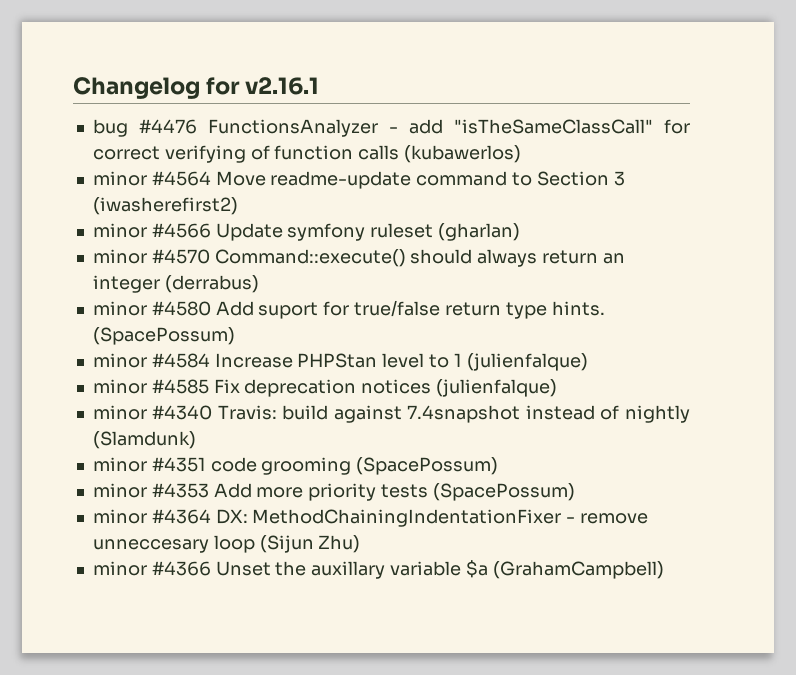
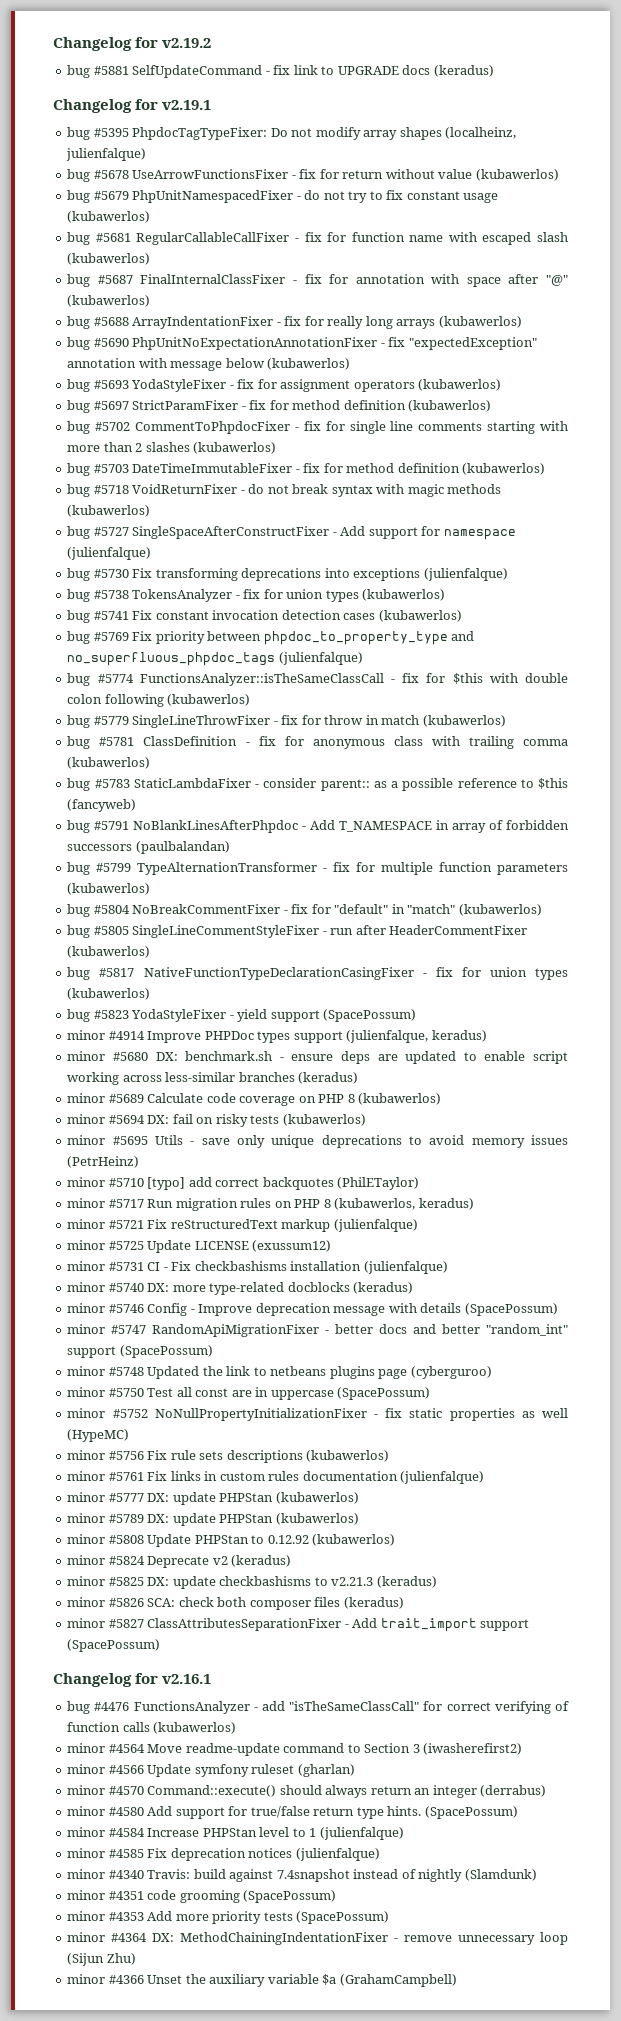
[73,77,241,99] Changelog for -> [53,37,212,51] [67,65,494,78] [53,99,212,113] [67,127,517,140] [66,148,147,161] [67,169,559,182] [67,190,499,203] [67,211,151,223] [67,232,568,245] [67,253,151,265] [67,274,568,287] [67,295,151,307] [67,316,522,329] [67,337,537,350] [67,358,351,371] [67,379,502,392] [67,400,492,413] [67,421,568,434] [67,442,277,454] [67,463,546,476] [67,484,502,497] [67,505,151,517] [67,526,516,540] [67,547,152,560] [67,568,508,581] [67,589,446,602] [67,610,462,623] [67,631,475,645] [67,652,363,666] [67,673,568,686] [67,694,251,707] [67,715,506,728] [67,736,568,749] [67,757,151,769] [67,778,568,791] [67,799,137,812] [67,820,570,833] [67,841,230,854] [67,862,568,875] [67,883,151,895] [67,904,542,917] [67,925,528,938] [67,946,151,958] [67,967,569,980] [67,988,151,1000] [67,1009,417,1022] [67,1030,487,1043] [67,1051,568,1064] [67,1072,359,1085] [67,1093,442,1106] [67,1114,366,1127] [67,1135,568,1148] [67,1156,140,1168] [67,1177,420,1190] [67,1198,474,1211] [67,1219,418,1232] [67,1240,332,1253] [67,1261,448,1274] [67,1282,414,1295] [67,1303,558,1316] [67,1324,568,1337] [67,1345,213,1358] [67,1366,492,1379] [67,1387,431,1400] [67,1408,568,1421] [67,1429,130,1442] [67,1450,390,1463] [67,1471,485,1484] [67,1492,359,1505] [67,1513,359,1526] [67,1534,396,1547] [67,1555,292,1568] [67,1576,437,1589] [67,1597,404,1610] [67,1618,530,1632] [67,1639,161,1652] [53,1673,159,1687] Changelog for v2.19.2 // bug #5881 SelfUpdateCommand - fix link to UPGRADE docs (keradus) // Changelog for v2.19.1 // bug #5395 PhpdocTagTypeFixer: Do not modify array shapes (localheinz, julienfalque) // bug #5678 UseArrowFunctionsFixer - fix for return without value (kubawerlos) // bug #5679 PhpUnitNamespacedFixer - do not try to fix constant usage (kubawerlos) // bug #5681 RegularCallableCallFixer - fix for function name with escaped slash (kubawerlos) // bug #5687 FinalInternalClassFixer - fix for annotation with space after "@" (kubawerlos) // bug #5688 ArrayIndentationFixer - fix for really long arrays (kubawerlos) // bug #5690 PhpUnitNoExpectationAnnotationFixer - fix "expectedException" annotation with message below (kubawerlos) // bug #5693 YodaStyleFixer - fix for assignment operators (kubawerlos) // bug #5697 StrictParamFixer - fix for method definition (kubawerlos) // bug #5702 CommentToPhpdocFixer - fix for single line comments starting with more than 2 slashes (kubawerlos) // bug #5703 DateTimeImmutableFixer - fix for method definition (kubawerlos) // bug #5718 VoidReturnFixer - do not break syntax with magic methods (kubawerlos) // bug #5727 SingleSpaceAfterConstructFixer - Add support for namespace (julienfalque) // bug #5730 Fix transforming deprecations into exceptions (julienfalque) // bug #5738 TokensAnalyzer - fix for union types (kubawerlos) // bug #5741 Fix constant invocation detection cases (kubawerlos) // bug #5769 Fix priority between phpdoc_to_property_type and no_superfluous_phpdoc_tags (julienfalque) // bug #5774 FunctionsAnalyzer::isTheSameClassCall - fix for $this with double colon following (kubawerlos) // bug #5779 SingleLineThrowFixer - fix for throw in match (kubawerlos) // bug #5781 ClassDefinition - fix for anonymous class with trailing comma (kubawerlos) // bug #5783 StaticLambdaFixer - consider parent:: as a possible reference to $this (fancyweb) // bug #5791 NoBlankLinesAfterPhpdoc - Add T_NAMESPACE in array of forbidden successors (paulbalandan) // bug #5799 TypeAlternationTransformer - fix for multiple function parameters (kubawerlos) // bug #5804 NoBreakCommentFixer - fix for "default" in "match" (kubawerlos) // bug #5805 SingleLineCommentStyleFixer - run after HeaderCommentFixer (kubawerlos) // bug #5817 NativeFunctionTypeDeclarationCasingFixer - fix for union types (kubawerlos) // bug #5823 YodaStyleFixer - yield support (SpacePossum) // minor #4914 Improve PHPDoc types support (julienfalque, keradus) // minor #5680 DX: benchmark.sh - ensure deps are updated to enable script working across less-similar branches (keradus) // minor #5689 Calculate code coverage on PHP 8 (kubawerlos) // minor #5694 DX: fail on risky tests (kubawerlos) // minor #5695 Utils - save only unique deprecations to avoid memory issues (PetrHeinz) // minor #5710 [typo] add correct backquotes (PhilETaylor) // minor #5717 Run migration rules on PHP 8 (kubawerlos, keradus) // minor #5721 Fix reStructuredText markup (julienfalque) // minor #5725 Update LICENSE (exussum12) // minor #5731 CI - Fix checkbashisms installation (julienfalque) // minor #5740 DX: more type-related docblocks (keradus) // minor #5746 Config - Improve deprecation message with details (SpacePossum) // minor #5747 RandomApiMigrationFixer - better docs and better "random_int" support (SpacePossum) // minor #5748 Updated the link to netbeans plugins page (cyberguroo) // minor #5750 Test all const are in uppercase (SpacePossum) // minor #5752 NoNullPropertyInitializationFixer - fix static properties as well (HypeMC) // minor #5756 Fix rule sets descriptions (kubawerlos) // minor #5761 Fix links in custom rules documentation (julienfalque) // minor #5777 DX: update PHPStan (kubawerlos) // minor #5789 DX: update PHPStan (kubawerlos) // minor #5808 Update PHPStan to 0.12.92 (kubawerlos) // minor #5824 Deprecate v2 (keradus) // minor #5825 DX: update checkbashisms to v2.21.3 (keradus) // minor #5826 SCA: check both composer files (keradus) // minor #5827 ClassAttributesSeparationFixer - Add trait_import support (SpacePossum) // Changelog for
[258,302,319,319] suport -> [175,1807,225,1819] support
[92,539,209,553] unneccesary -> [458,1935,536,1945] unnecessary
[311,561,386,579] auxillary -> [209,1974,266,1987] auxiliary

